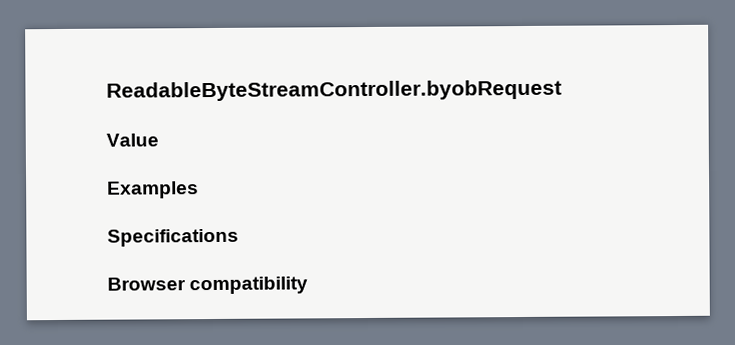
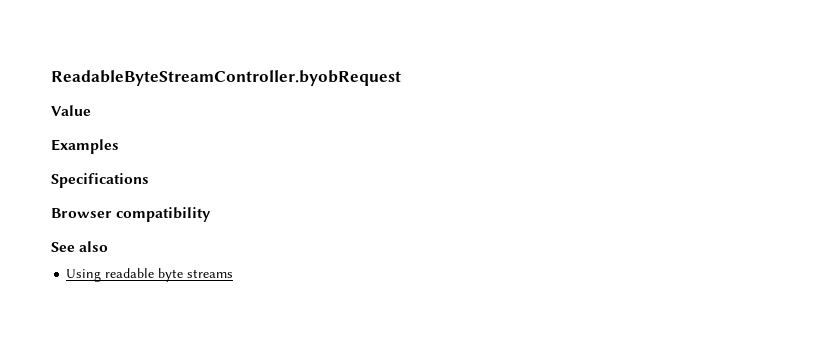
(309, 285) none -> [51,241,109,252] [66,268,234,282] // See also // Using readable byte streams

